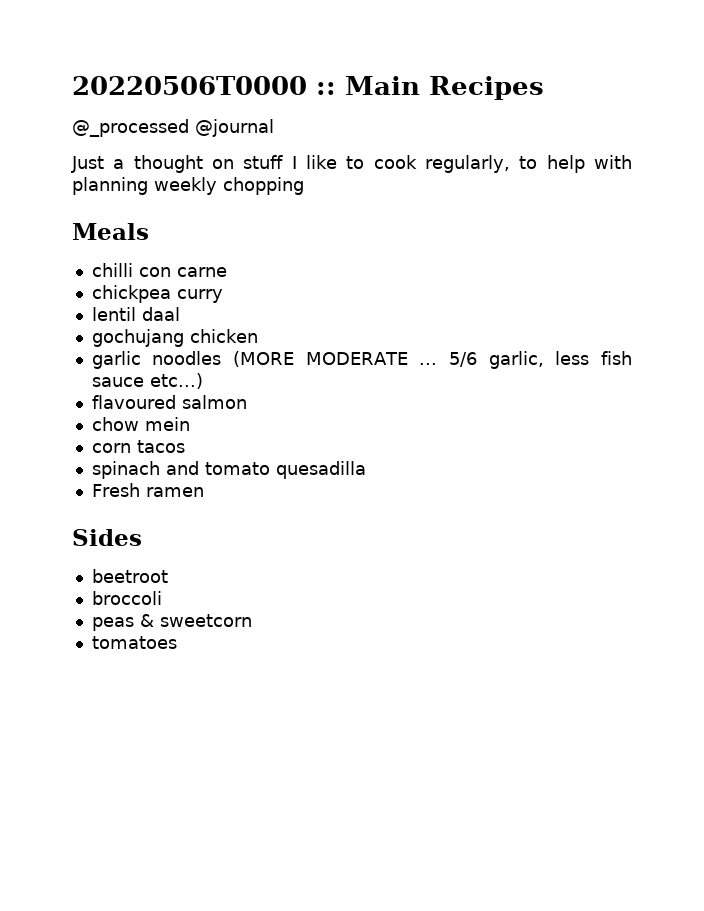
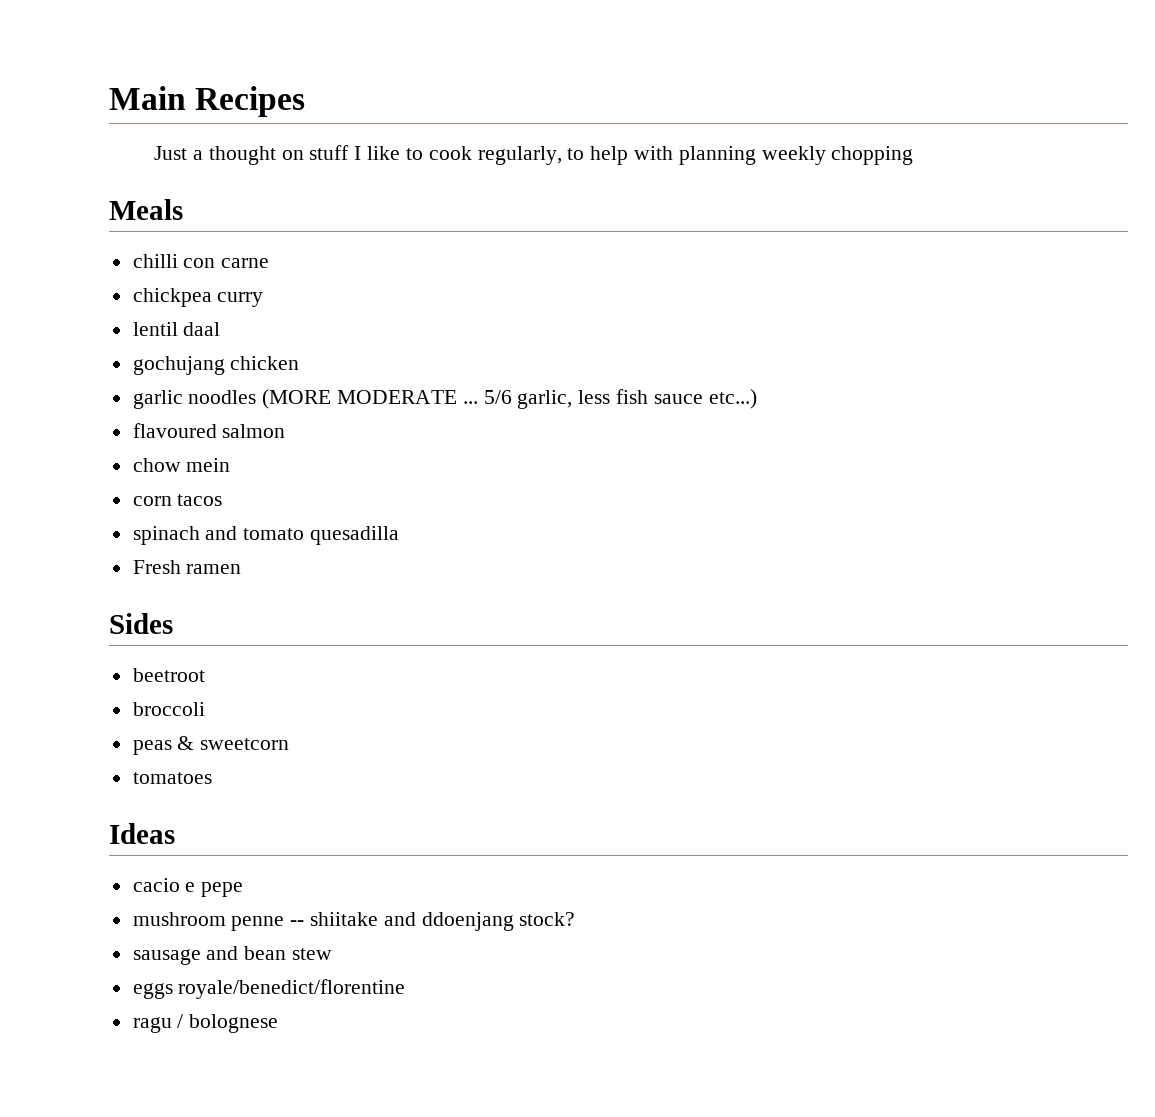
[72,76,336,95] 20220506T0000 :: -> (109, 98) none
[72,119,274,137] // @_processed @journal -> (306, 101) none
(177, 642) none -> [109,823,175,844] [132,878,244,897] [132,912,576,931] [132,946,333,965] [132,979,406,999] [132,1014,279,1033] // Ideas // cacio e pepe // mushroom penne -- shiitake and ddoenjang stock? // sausage and bean stew // eggs royale/benedict/florentine // ragu / bolognese

